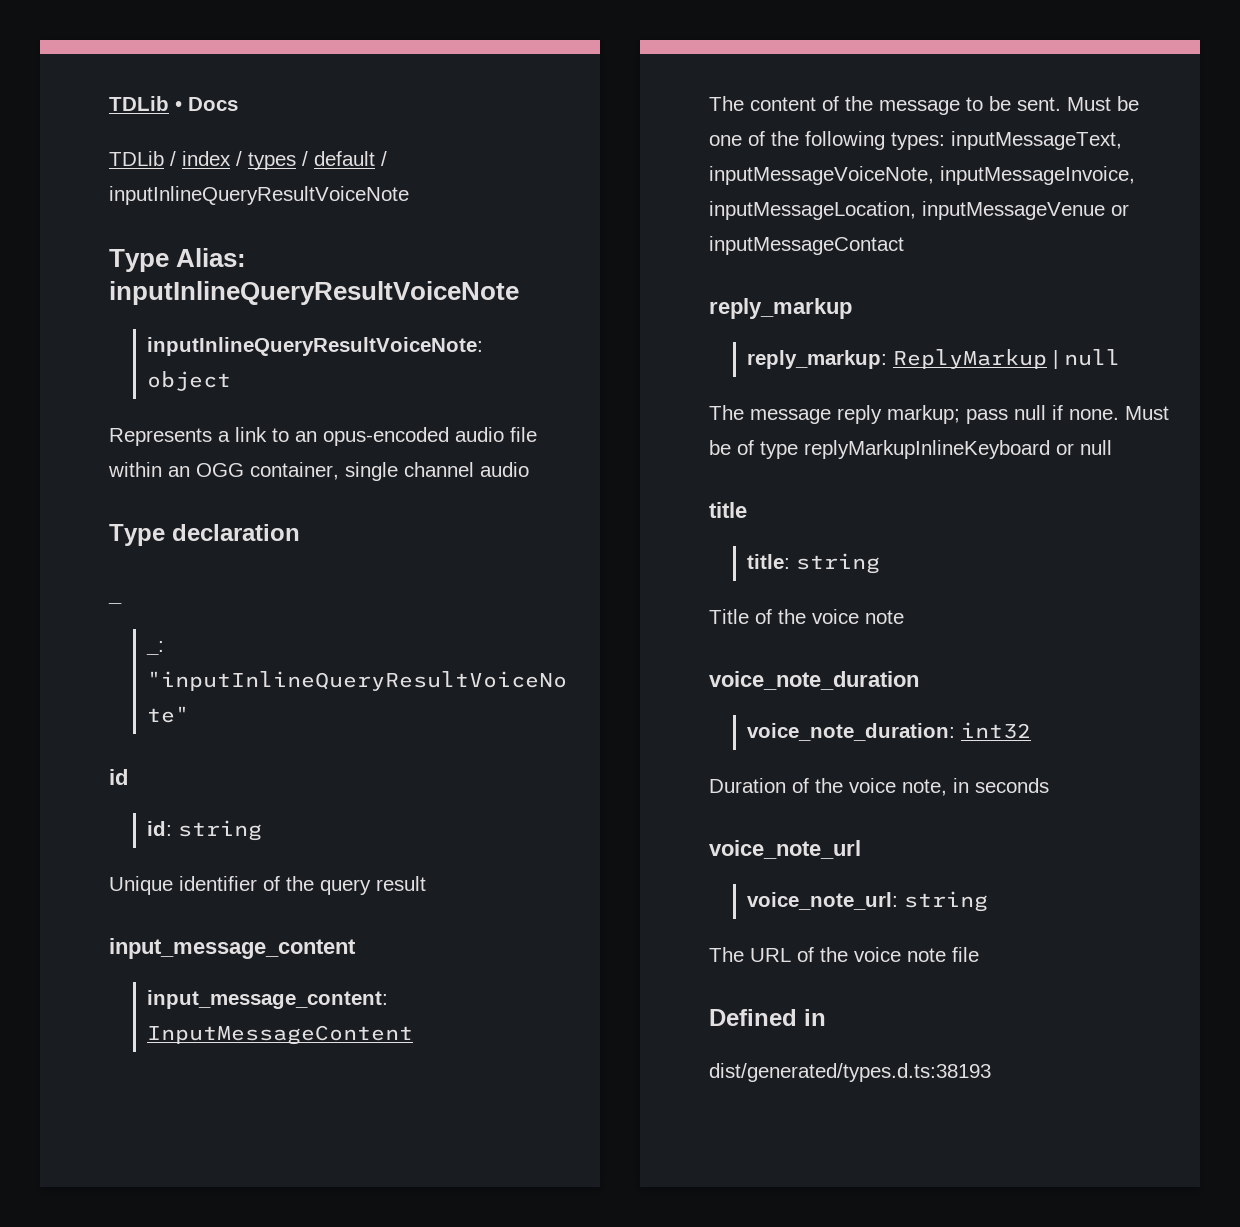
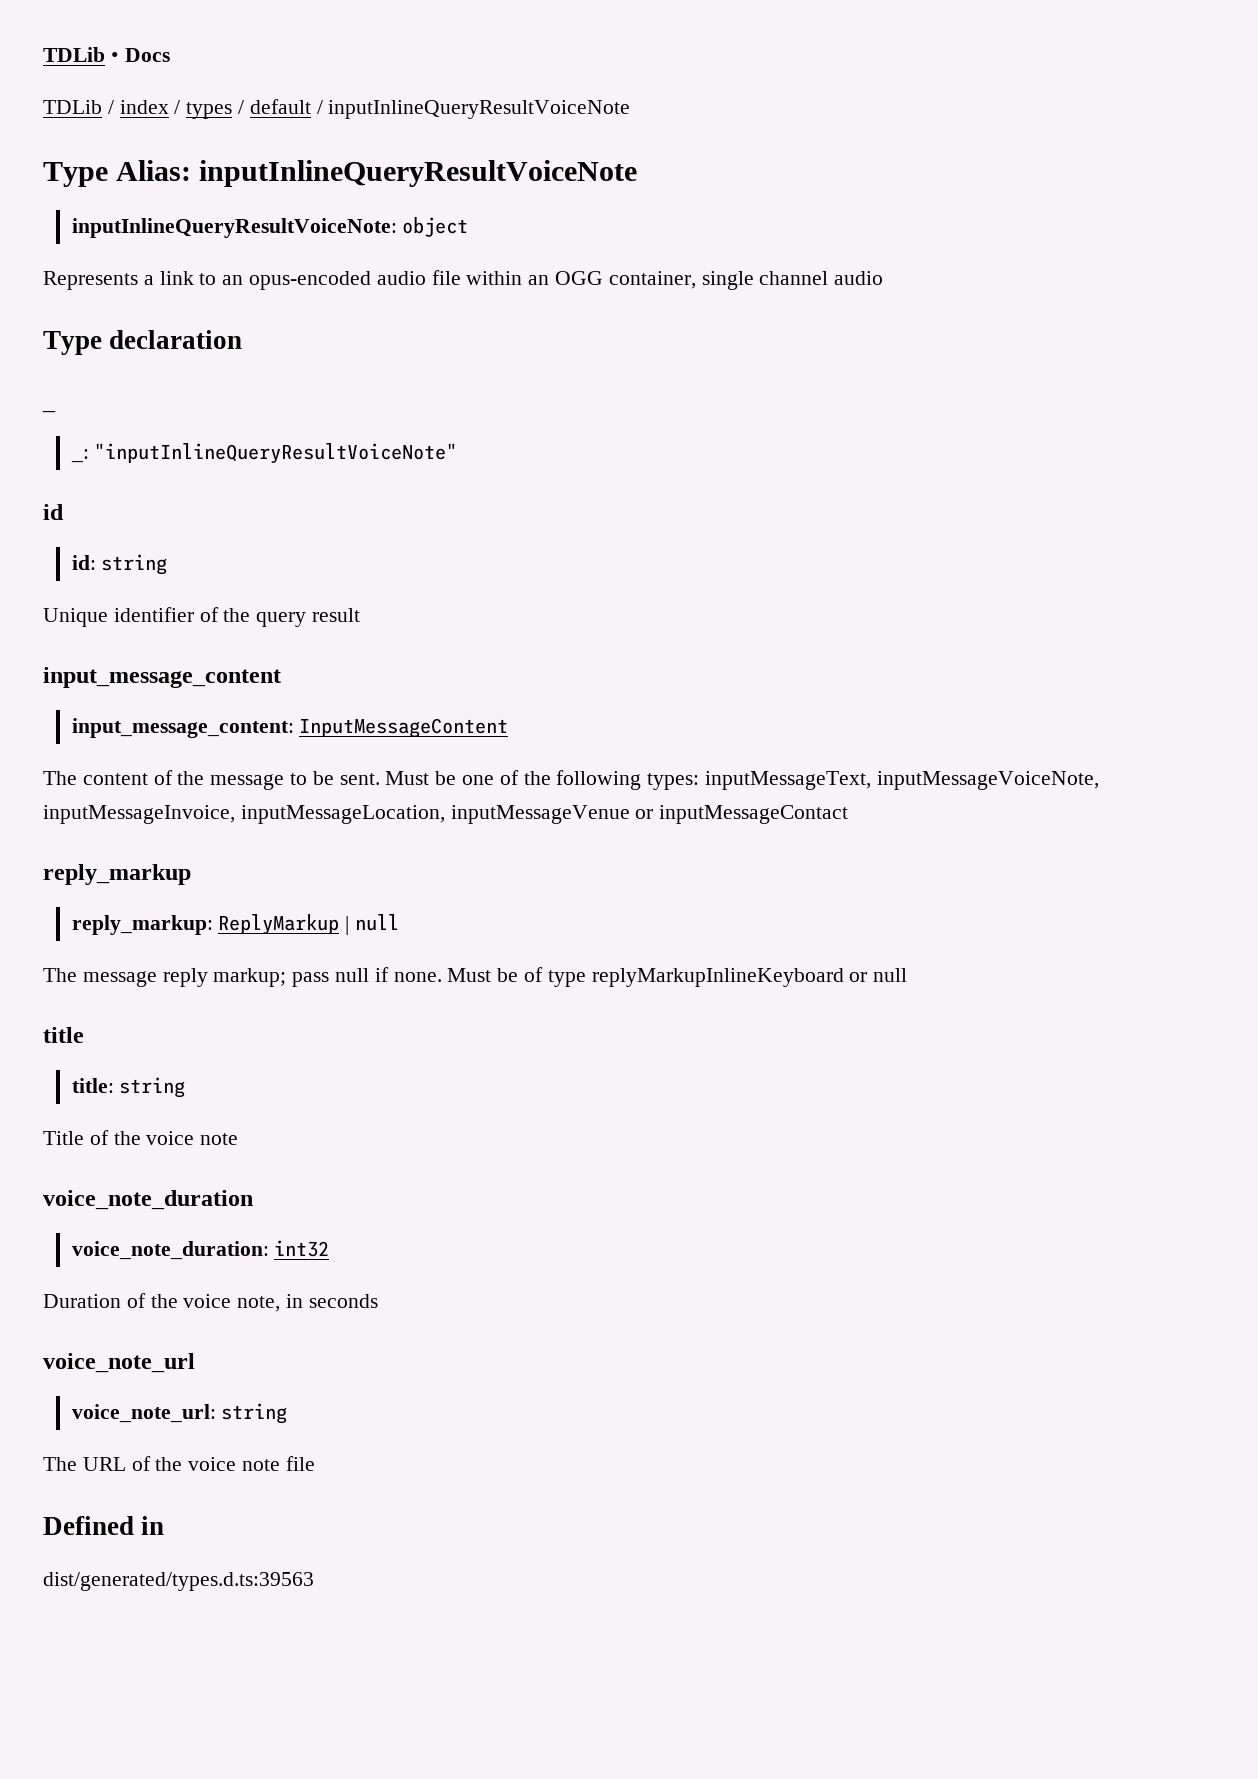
[709,1063,991,1082] dist/generated/types.d.ts:38193 -> [43,1572,314,1591] dist/generated/types.d.ts:39563

